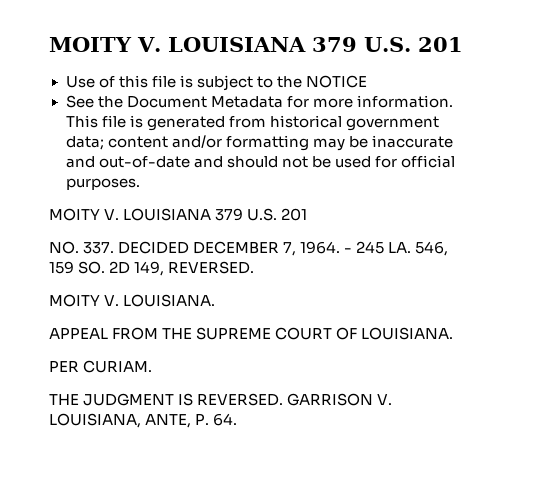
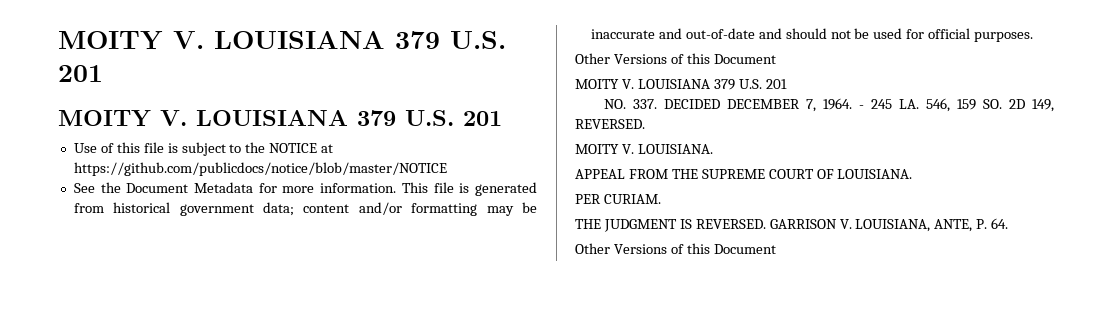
[49,37,463,52] MOITY V. LOUISIANA 379 U.S. 201 -> [58,31,506,50] [58,65,103,82] [58,110,502,127] MOITY V. LOUISIANA 379 U.S. 201 // MOITY V. LOUISIANA 379 U.S. 201
(367, 81) none -> [321,144,334,153] [73,162,447,176] at https://github.com/publicdocs/notice/blob/master/NOTICE
(140, 184) none -> [575,53,776,64] // Other Versions of this Document
(238, 419) none -> [575,243,776,254] // Other Versions of this Document

